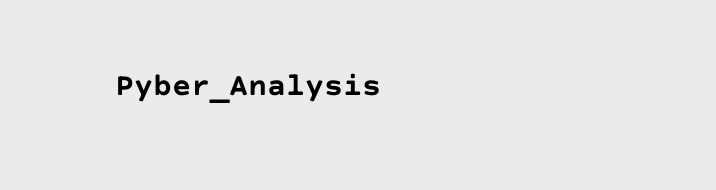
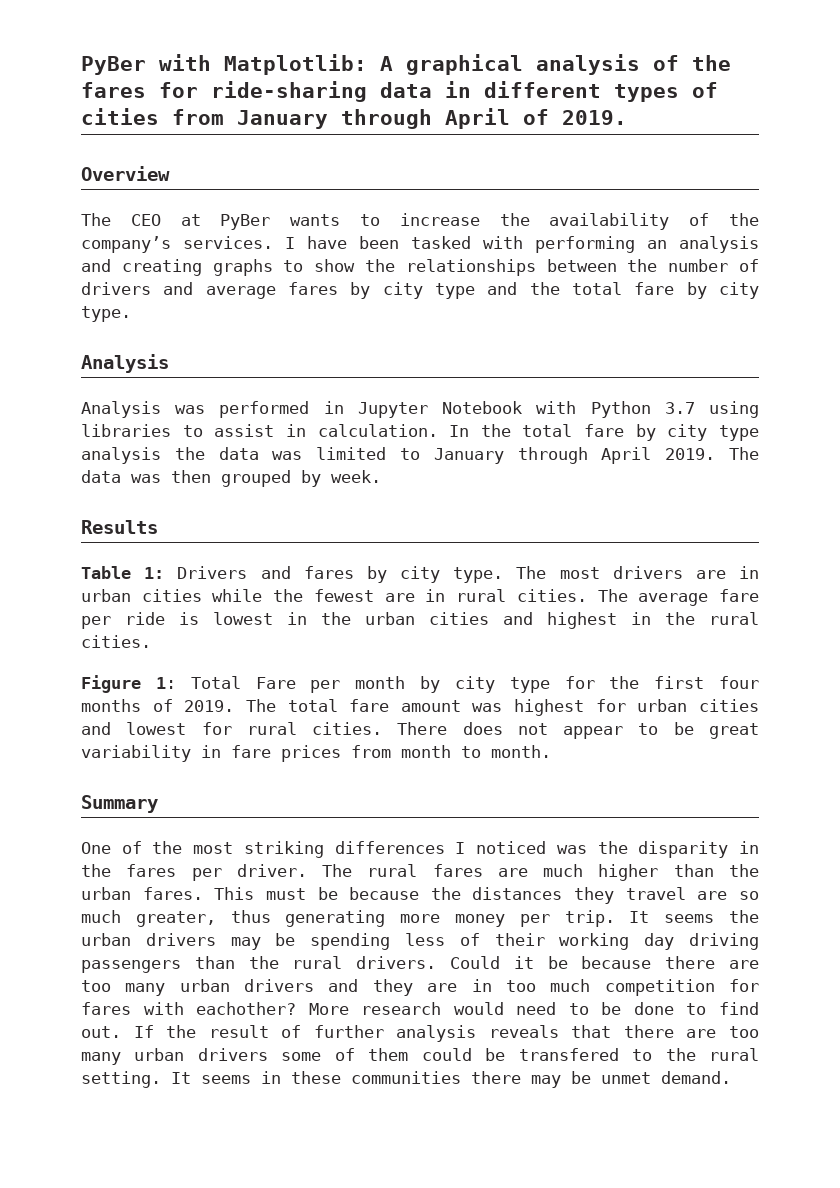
[115,73,381,104] Pyber_Analysis -> [81,54,731,75] [81,81,718,102] [81,108,627,129] [81,166,170,181] [81,213,759,230] [81,236,759,253] [81,259,759,276] [81,282,759,299] [81,306,131,322] [81,354,169,373] [81,401,759,418] [81,424,759,441] [81,447,759,464] [81,470,381,487] [81,520,158,534] [81,566,759,583] [81,589,760,606] [81,612,759,629] [81,635,151,648] [81,675,760,693] [81,699,759,716] [81,722,759,739] [81,745,551,762] [81,795,158,813] [81,841,760,858] [81,864,759,881] [81,887,759,904] [81,910,759,927] [81,933,759,950] [81,956,759,973] [81,979,760,996] [81,1002,759,1015] [81,1025,759,1042] [81,1048,760,1065] [81,1071,731,1088] PyBer with Matplotlib: A graphical analysis of the fares for ride-sharing data in different types of cities from January through April of 2019. // Overview // The CEO at PyBer wants to increase the availability of the company’s services. I have been tasked with performing an analysis and creating graphs to show the relationships between the number of drivers and average fares by city type and the total fare by city type. // Analysis // Analysis was performed in Jupyter Notebook with Python 3.7 using libraries to assist in calculation. In the total fare by city type analysis the data was limited to January through April 2019. The data was then grouped by week. // Results // Table 1: Drivers and fares by city type. The most drivers are in urban cities while the fewest are in rural cities. The average fare per ride is lowest in the urban cities and highest in the rural cities. // Figure 1: Total Fare per month by city type for the first four months of 2019. The total fare amount was highest for urban cities and lowest for rural cities. There does not appear to be great variability in fare prices from month to month. // Summary // One of the most striking differences I noticed was the disparity in the fares per driver. The rural fares are much higher than the urban fares. This must be because the distances they travel are so much greater, thus generating more money per trip. It seems the urban drivers may be spending less of their working day driving passengers than the rural drivers. Could it be because there are too many urban drivers and they are in too much competition for fares with eachother? More research would need to be done to find out. If the result of further analysis reveals that there are too many urban drivers some of them could be transfered to the rural setting. It seems in these communities there may be unmet demand.

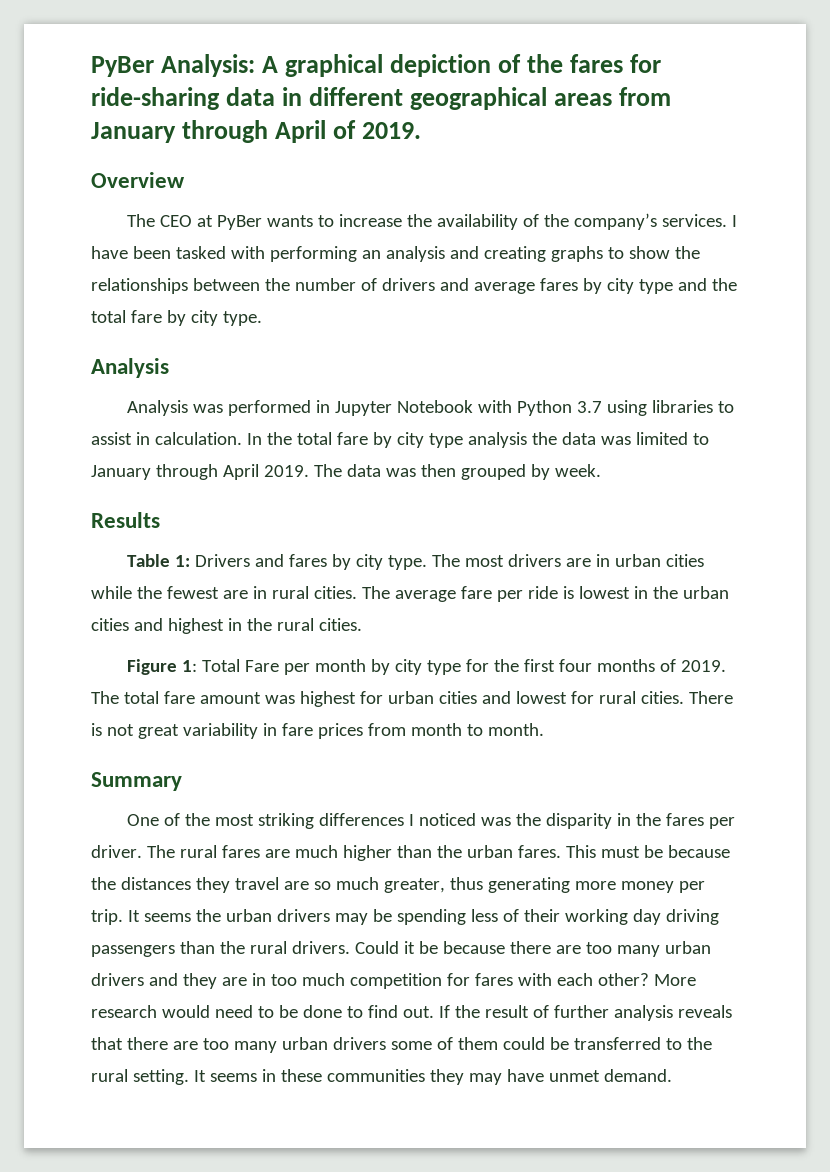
[81,54,367,75] PyBer with Matplotlib: -> [91,54,256,77] PyBer Analysis:
[536,54,640,75] analysis -> [390,54,492,77] depiction
[614,82,718,102] [81,108,159,125] types of cities -> [410,87,613,110] geographical areas
[462,722,694,739] does not appear to be -> [91,723,134,736] is not
[196,1002,297,1015] eachother? -> [556,973,649,986] each other?
[518,1048,619,1061] transfered -> [573,1037,661,1050] transferred
[471,1071,591,1088] there may be -> [429,1069,544,1085] they may have

